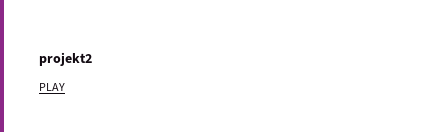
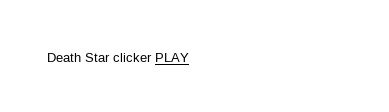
[39,52,92,66] projekt2 // -> [47,53,152,62] Death Star clicker

